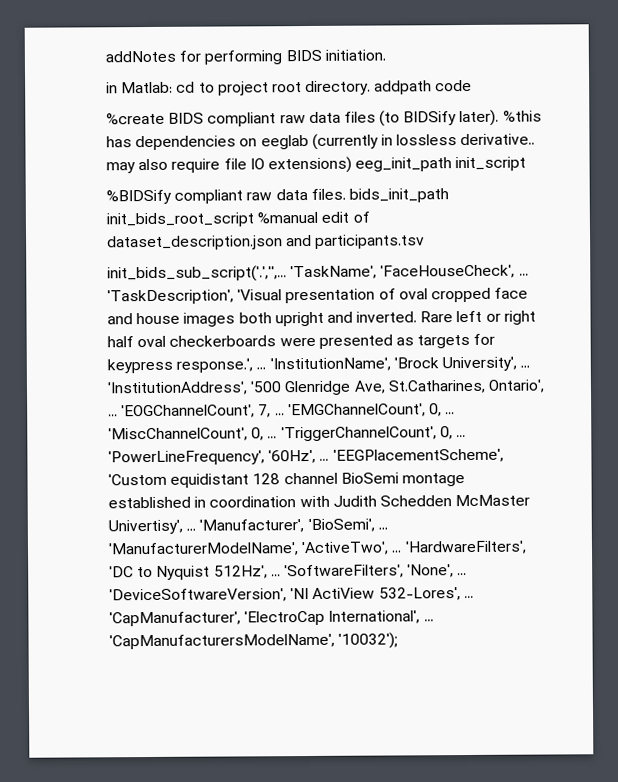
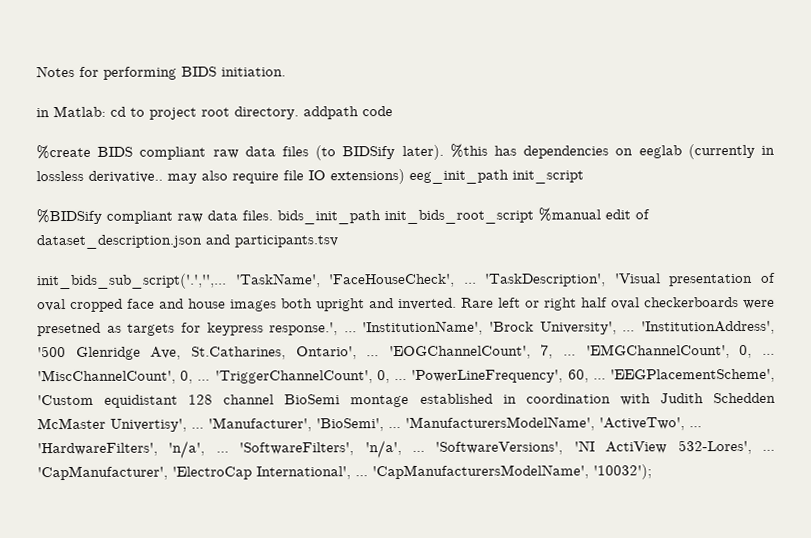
[105,50,176,63] addNotes -> [36,65,75,78] Notes
[318,334,393,349] presented -> [37,322,101,337] presetned
[268,449,317,464] '60Hz', -> [567,369,589,383] 60,
[108,542,299,557] 'ManufacturerModelName', -> [405,416,595,432] 'ManufacturersModelName',
[109,564,468,580] [109,588,287,603] 'DC to Nyquist 512Hz', ... 'SoftwareFilters', 'None', ... 'DeviceSoftwareVersion', -> [168,440,564,459] 'n/a', ... 'SoftwareFilters', 'n/a', ... 'SoftwareVersions',

